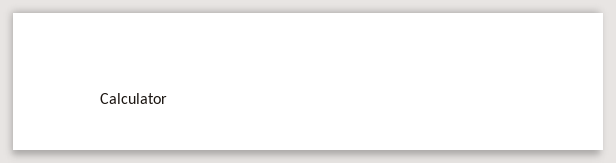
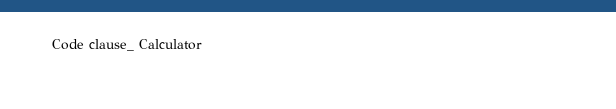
(100, 98) none -> [52,39,134,51] Code clause_

